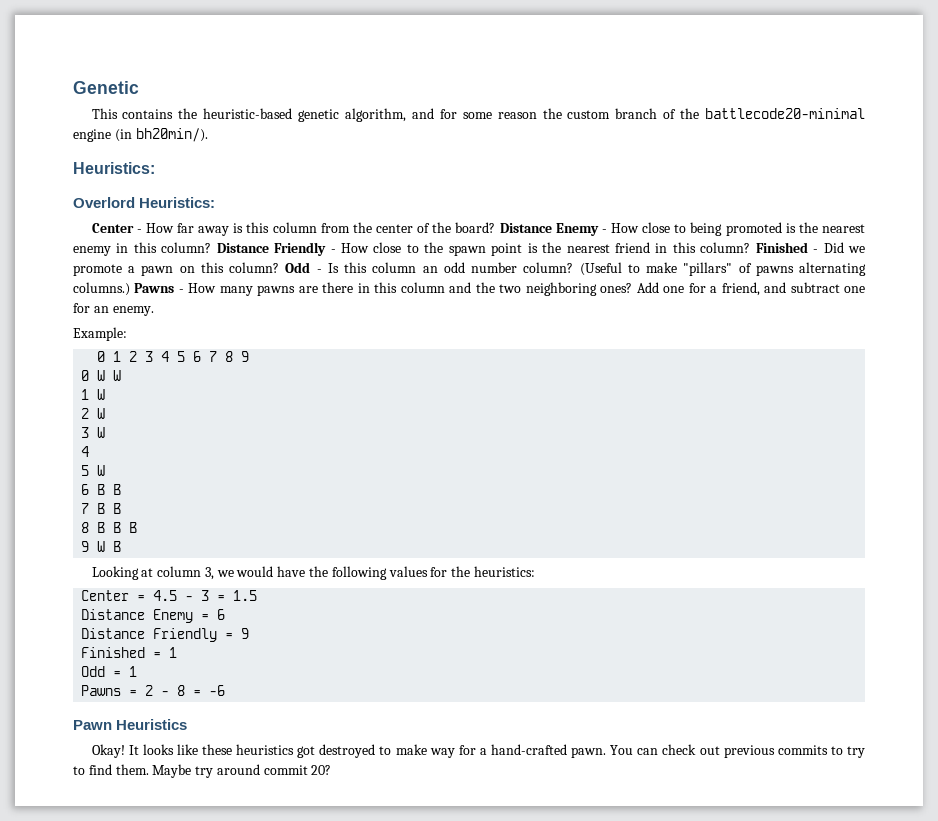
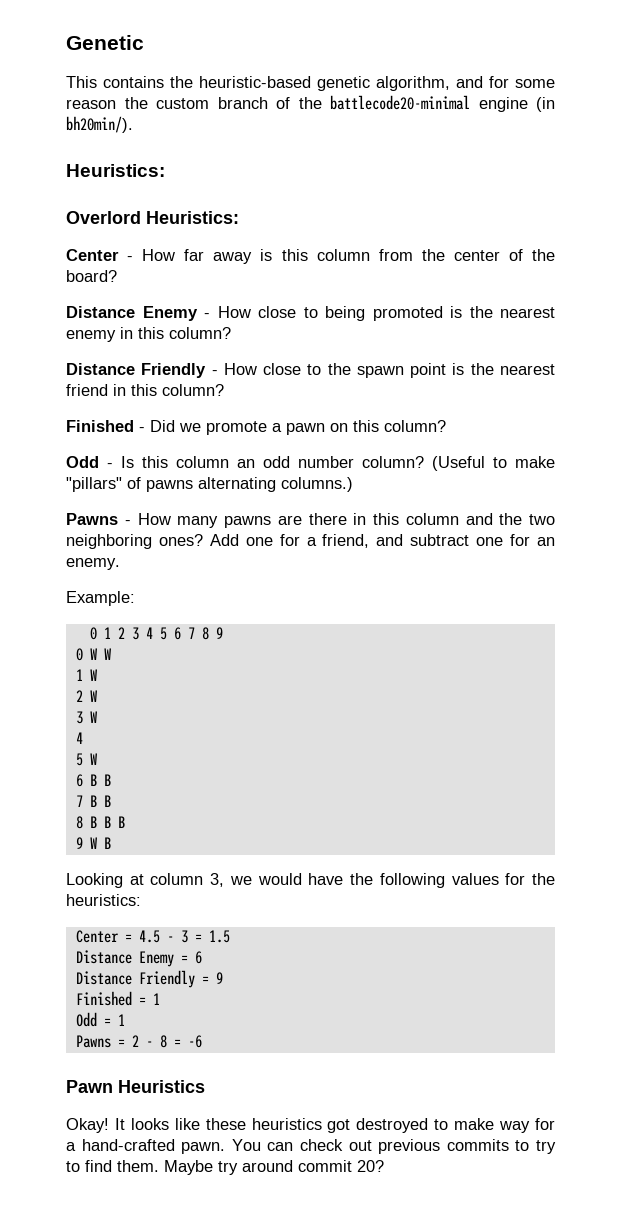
(496, 227) none -> (117, 276) //
(212, 247) none -> (231, 333) //
(751, 247) none -> (224, 390) //
(280, 267) none -> (446, 426) //
(130, 289) none -> (353, 484) //

